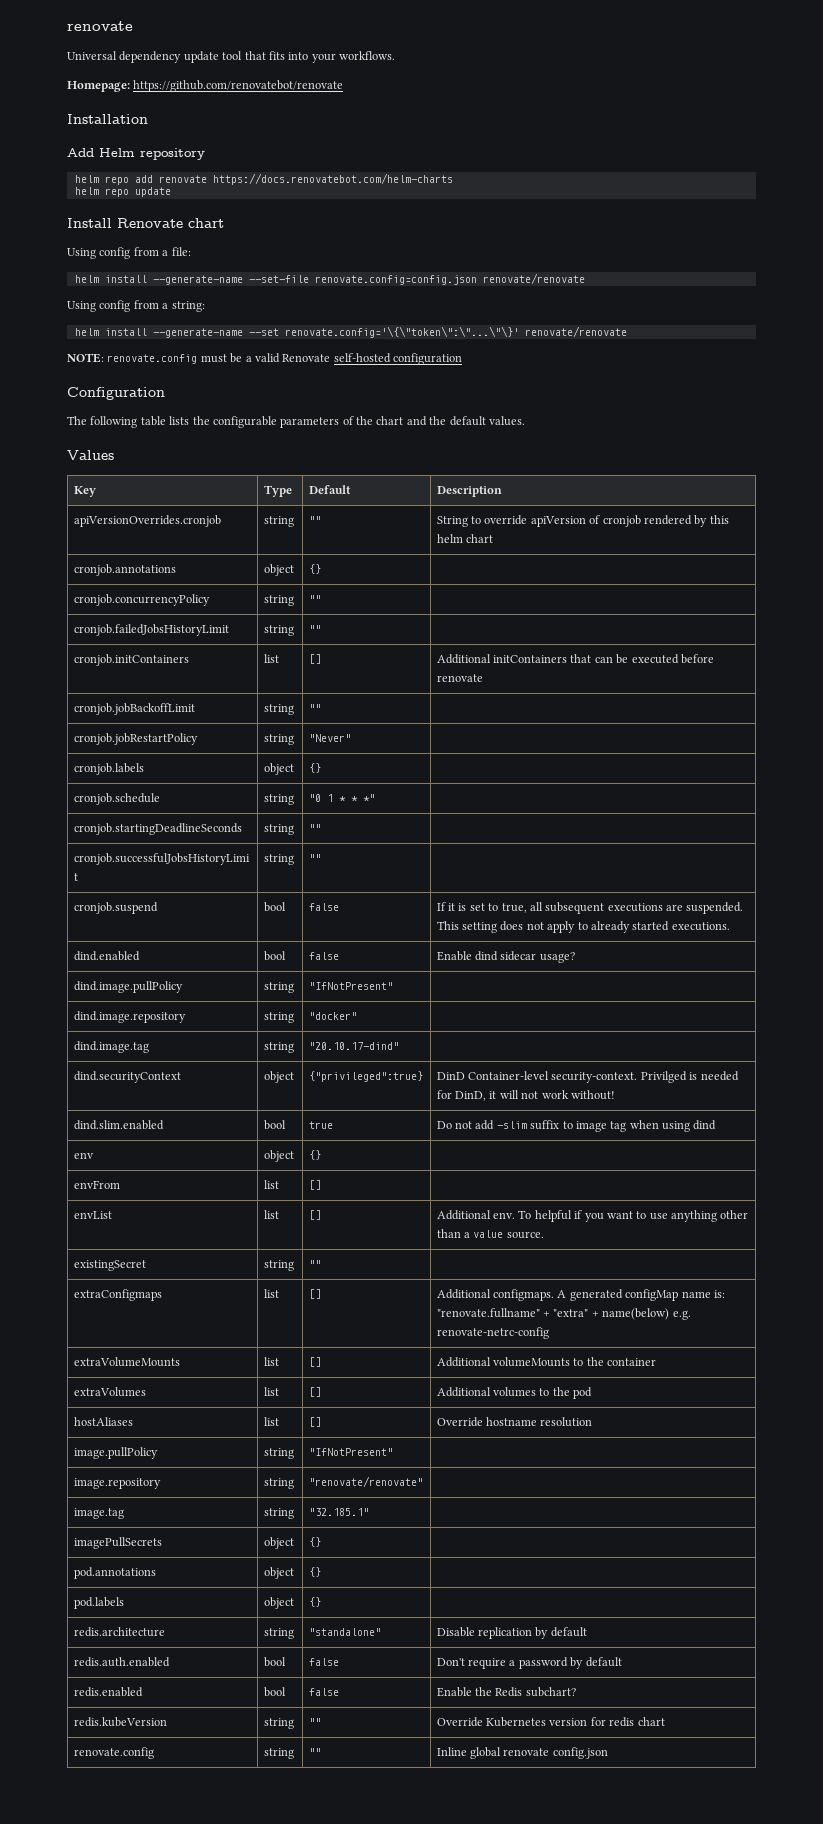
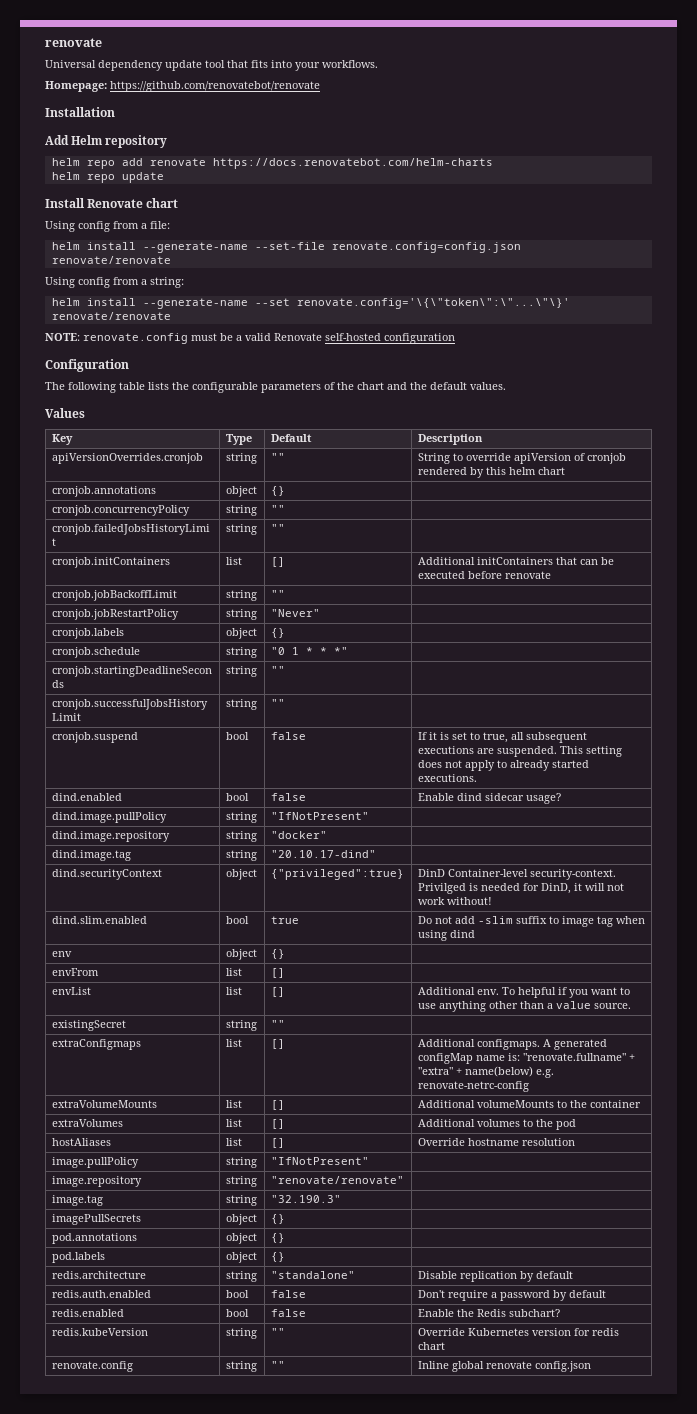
[308,1508,369,1516] "32.185.1" -> [270,1195,341,1203] "32.190.3"

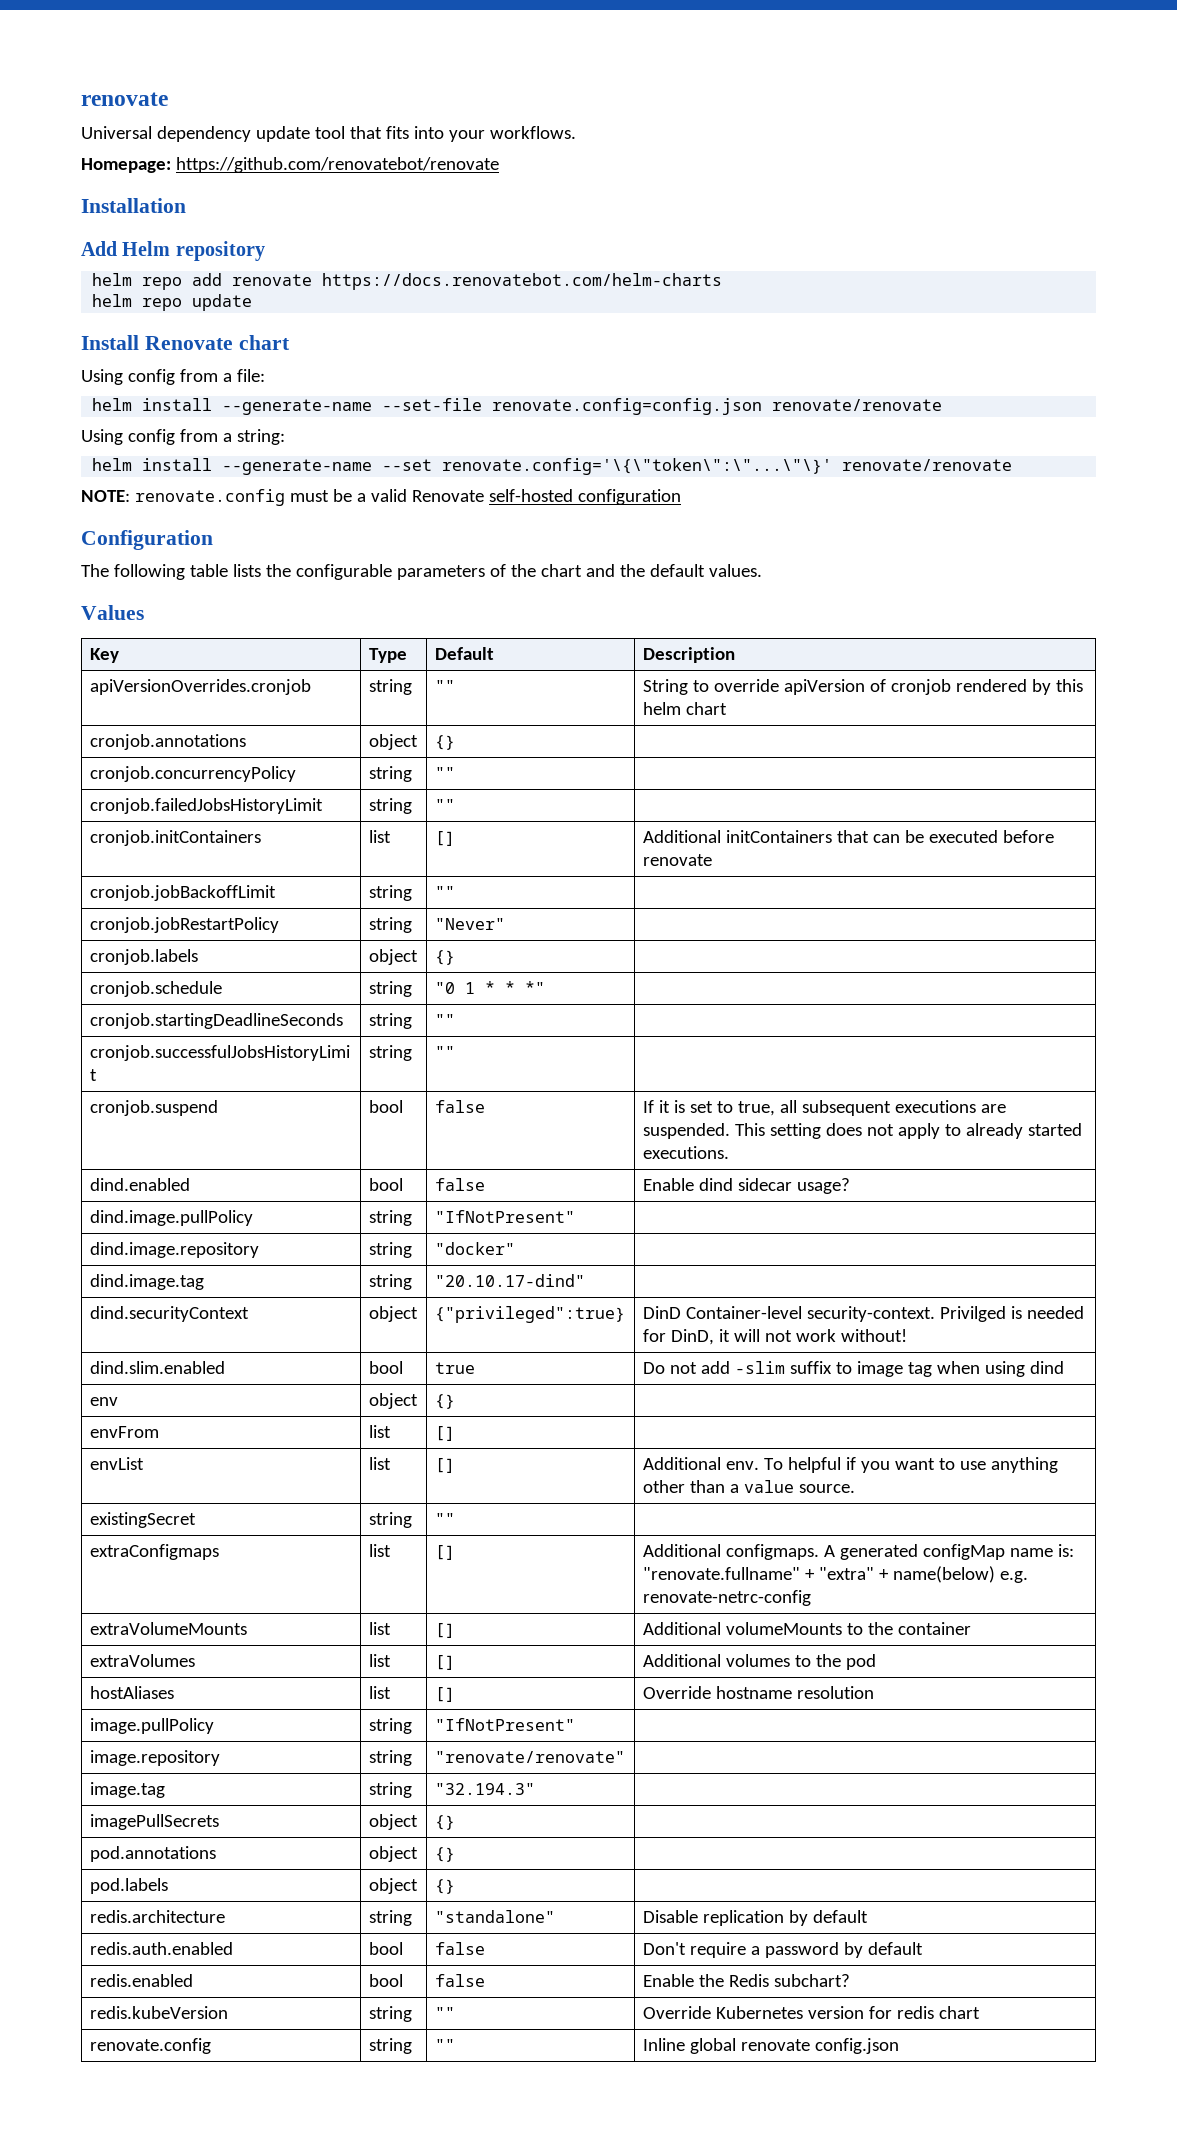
[270,1195,341,1203] "32.190.3" -> [434,1783,535,1795] "32.194.3"

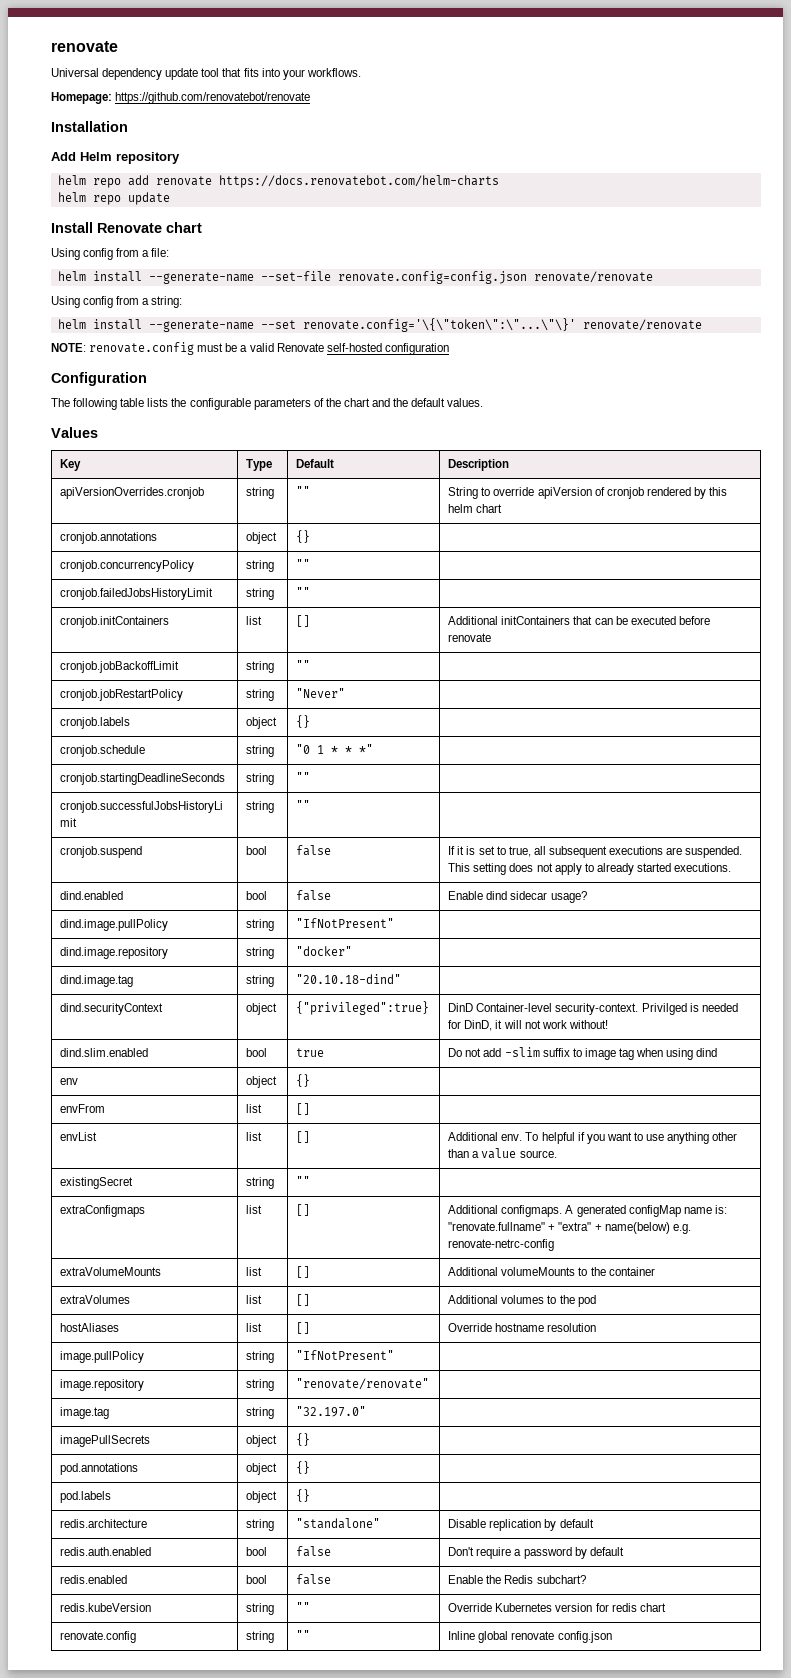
[434,1274,585,1287] "20.10.17-dind" -> [296,974,402,984] "20.10.18-dind"
[434,1783,535,1795] "32.194.3" -> [296,1406,367,1417] "32.197.0"

